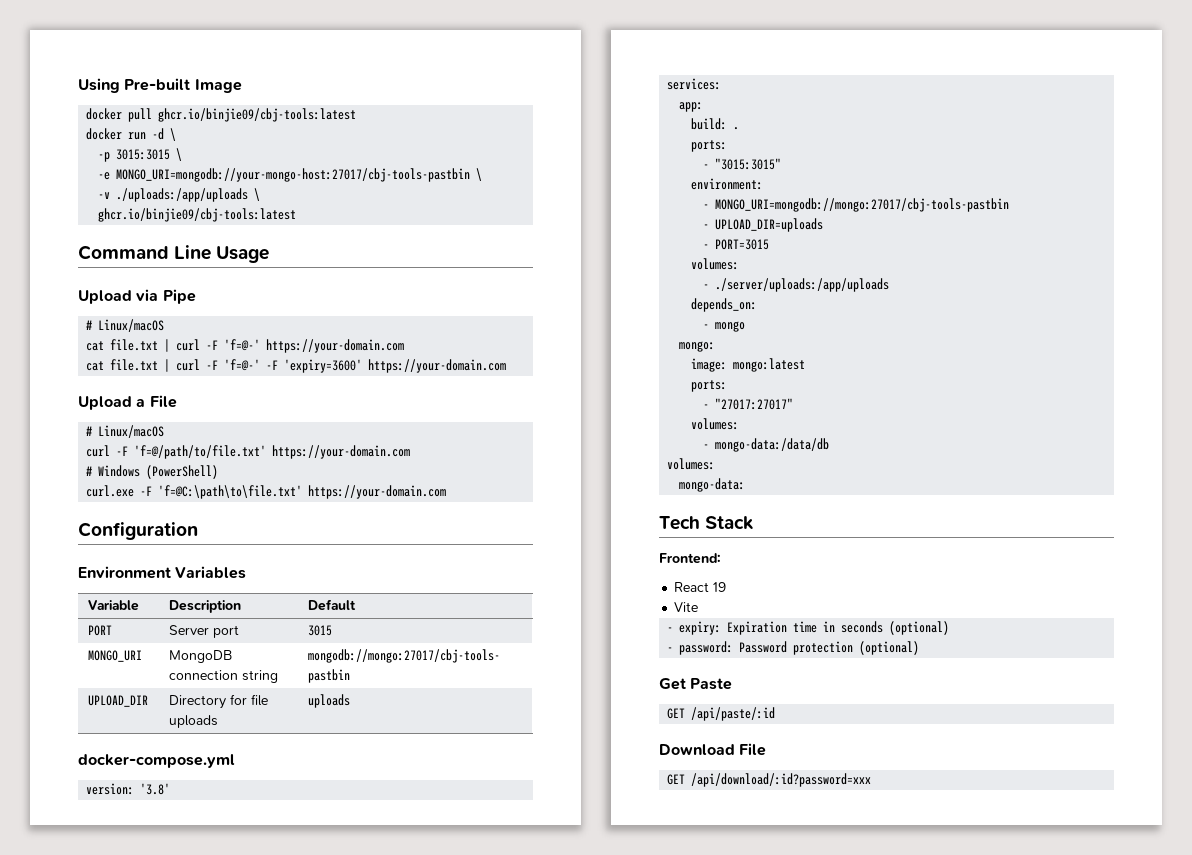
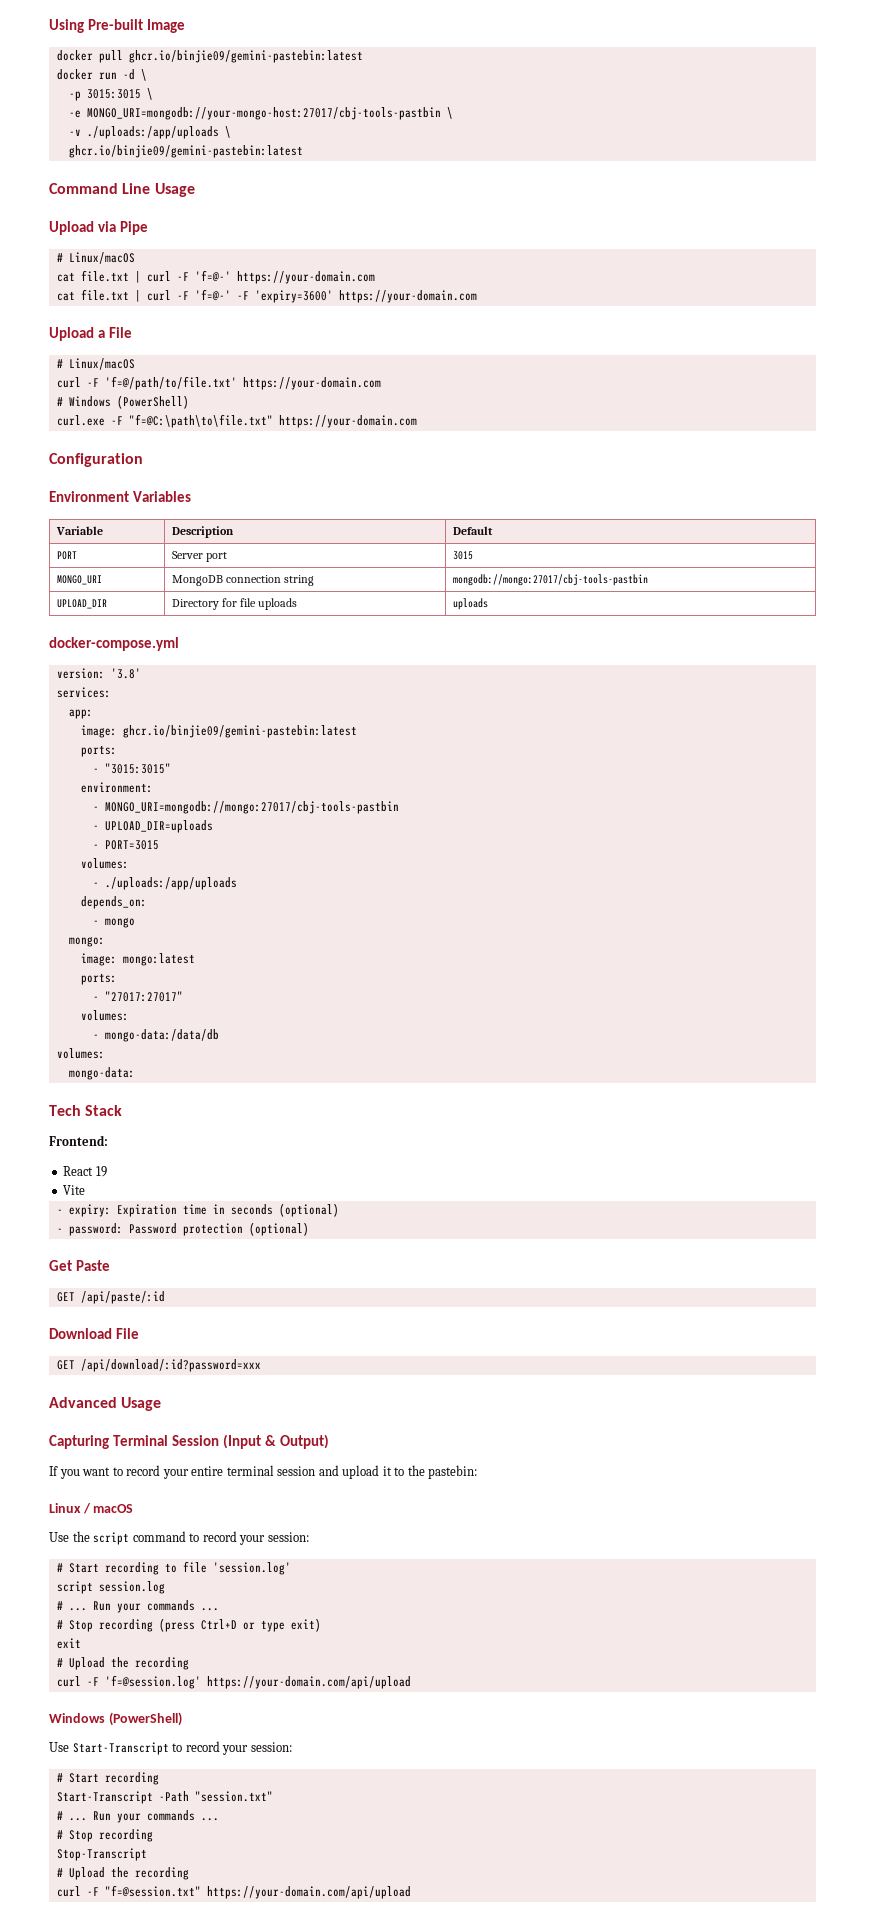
[158,108,357,122] ghcr.io/binjie09/cbj-tools:latest -> [128,50,363,63] ghcr.io/binjie09/gemini-pastebin:latest
[98,208,297,222] ghcr.io/binjie09/cbj-tools:latest -> [68,145,303,158] ghcr.io/binjie09/gemini-pastebin:latest
[158,485,303,499] 'f=@C:\path\to\file.txt' -> [128,414,273,428] "f=@C:\path\to\file.txt"
[691,118,740,130] build: . -> [80,725,357,738] image: ghcr.io/binjie09/gemini-pastebin:latest
[715,278,890,292] ./server/uploads:/app/uploads -> [104,877,237,890] ./uploads:/app/uploads
(872, 780) none -> [49,1397,162,1411] [49,1434,329,1449] [49,1465,478,1479] [49,1503,134,1514] [49,1531,309,1545] [56,1561,291,1575] [56,1581,165,1594] [56,1600,219,1613] [56,1618,321,1632] [56,1638,81,1649] [56,1657,189,1670] [56,1675,411,1689] [49,1712,182,1726] [49,1741,292,1755] [56,1772,159,1785] [56,1791,273,1804] [56,1810,219,1823] [56,1829,153,1842] [56,1848,147,1861] [56,1867,189,1880] [56,1885,411,1899] // Advanced Usage // Capturing Terminal Session (Input & Output) // If you want to record your entire terminal session and upload it to the pastebin: // Linux / macOS // Use the script command to record your session: // # Start recording to file 'session.log' // script session.log // # ... Run your commands ... // # Stop recording (press Ctrl+D or type exit) // exit // # Upload the recording // curl -F 'f=@session.log' https://your-domain.com/api/upload // Windows (PowerShell) // Use Start-Transcript to record your session: // # Start recording // Start-Transcript -Path "session.txt" // # ... Run your commands ... // # Stop recording // Stop-Transcript // # Upload the recording // curl -F "f=@session.txt" https://your-domain.com/api/upload

